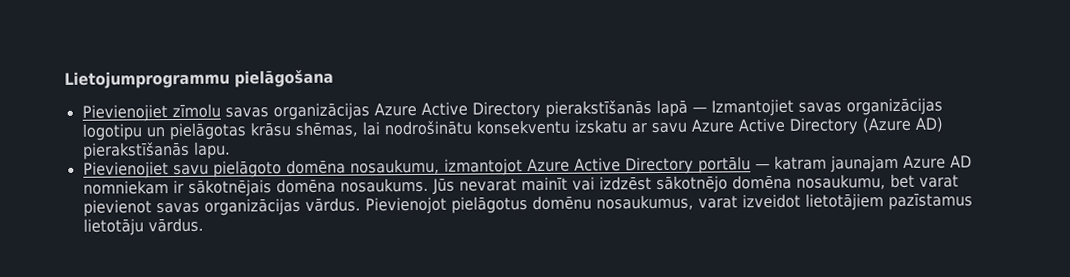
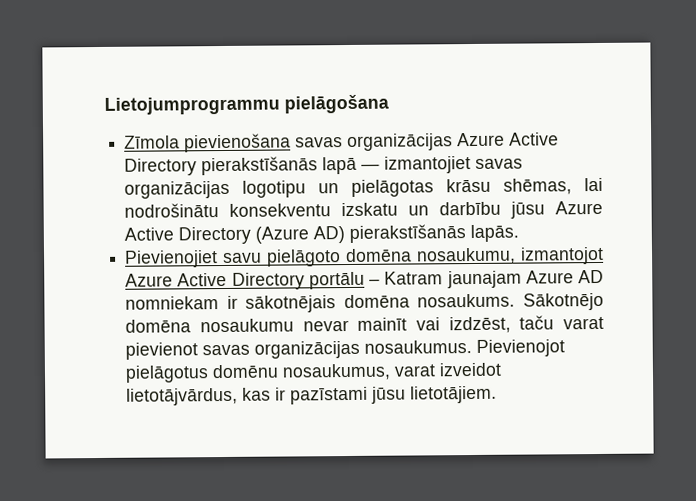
[81,103,221,122] Pievienojiet zīmolu -> [124,133,292,153] Zīmola pievienošana
[710,98,794,117] Izmantojiet -> [384,156,472,174] izmantojiet
[630,122,687,134] ar savu -> [408,201,546,219] un darbību jūsu
[193,141,231,159] lapu. -> [470,224,520,243] lapās.
[754,155,827,171] — katram -> [369,271,444,285] – Katram
[431,173,915,195] Jūs nevarat mainīt vai izdzēst sākotnējo domēna nosaukumu, bet -> [523,292,604,311] [125,315,555,334] Sākotnējo domēna nosaukumu nevar mainīt vai izdzēst, taču
[304,197,361,212] vārdus. -> [364,340,473,354] nosaukumus.
[804,193,973,211] [82,217,204,236] lietotājiem pazīstamus lietotāju vārdus. -> [126,385,498,406] lietotājvārdus, kas ir pazīstami jūsu lietotājiem.

